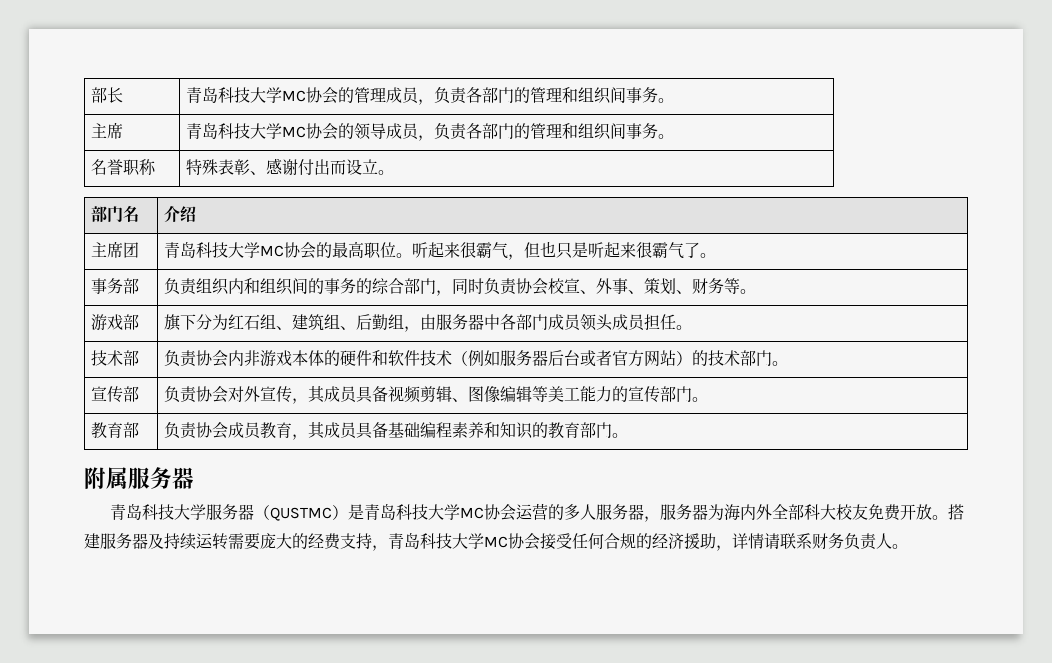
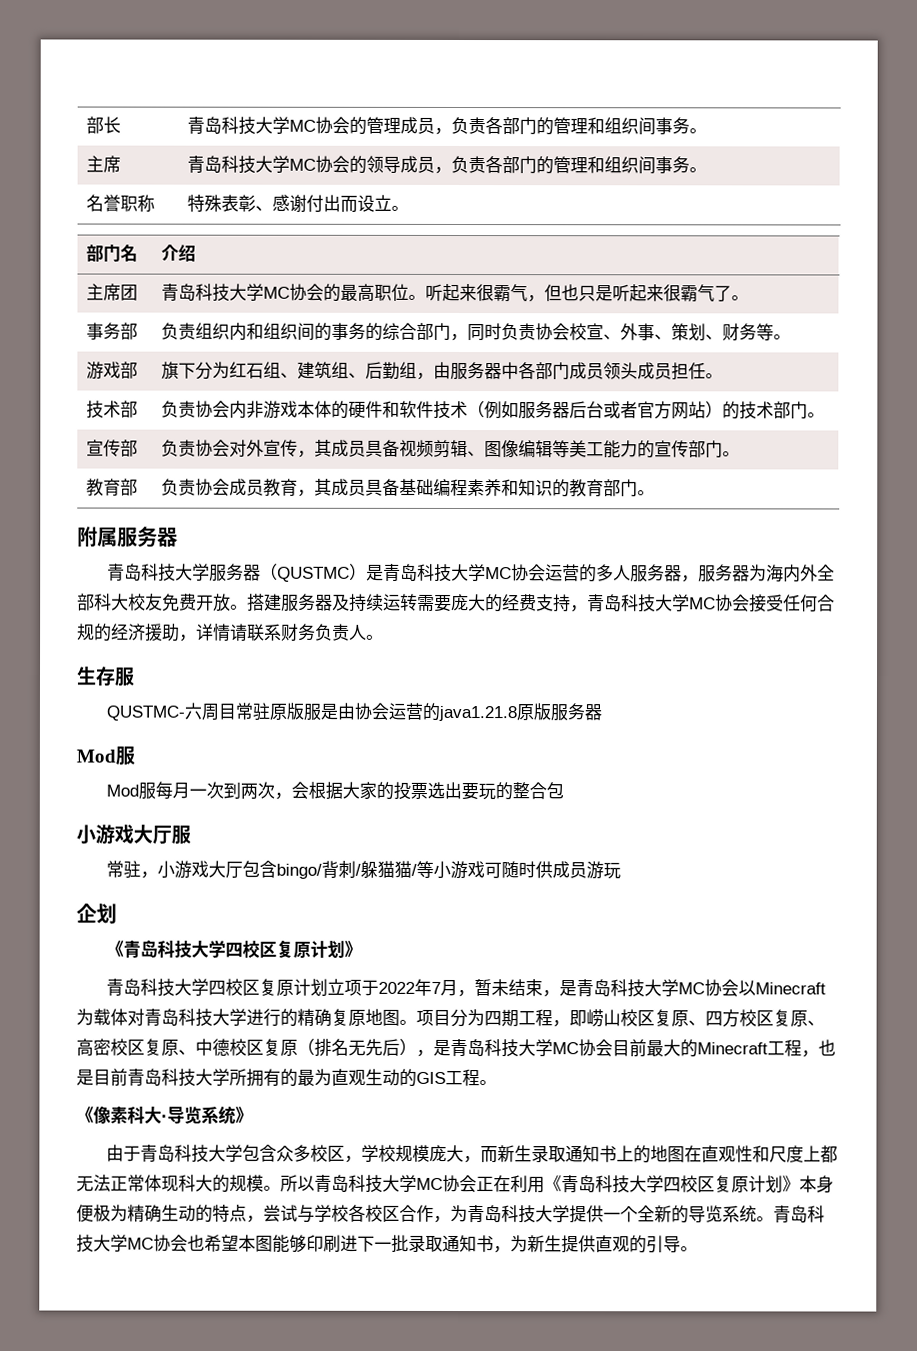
(908, 546) none -> [76,666,135,687] [106,702,603,722] [76,745,135,766] [106,781,565,801] [76,824,191,845] [106,860,622,880] [76,903,117,924] [106,939,363,959] [106,978,827,998] [76,1008,825,1028] [76,1038,836,1058] [76,1068,497,1087] [76,1105,253,1125] [106,1144,839,1164] [76,1174,834,1194] [76,1204,825,1224] [76,1234,698,1254] // 生存服 // QUSTMC-六周目常驻原版服是由协会运营的java1.21.8原版服务器 // Mod服 // Mod服每月一次到两次，会根据大家的投票选出要玩的整合包 // 小游戏大厅服 // 常驻，小游戏大厅包含bingo/背刺/躲猫猫/等小游戏可随时供成员游玩 // 企划 // 《青岛科技大学四校区复原计划》 // 青岛科技大学四校区复原计划立项于2022年7月，暂未结束，是青岛科技大学MC协会以Minecraft为载体对青岛科技大学进行的精确复原地图。项目分为四期工程，即崂山校区复原、四方校区复原、高密校区复原、中德校区复原（排名无先后），是青岛科技大学MC协会目前最大的Minecraft工程，也是目前青岛科技大学所拥有的最为直观生动的GIS工程。 // 《像素科大·导览系统》 // 由于青岛科技大学包含众多校区，学校规模庞大，而新生录取通知书上的地图在直观性和尺度上都无法正常体现科大的规模。所以青岛科技大学MC协会正在利用《青岛科技大学四校区复原计划》本身便极为精确生动的特点，尝试与学校各校区合作，为青岛科技大学提供一个全新的导览系统。青岛科技大学MC协会也希望本图能够印刷进下一批录取通知书，为新生提供直观的引导。

